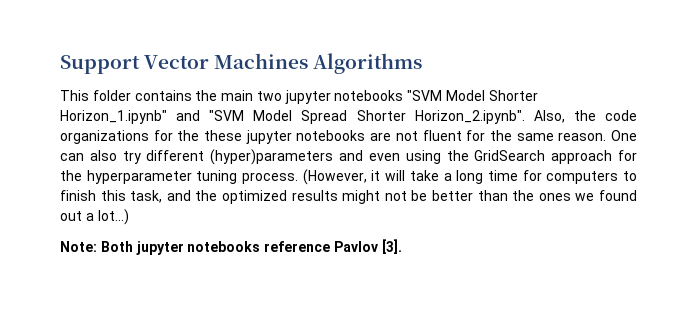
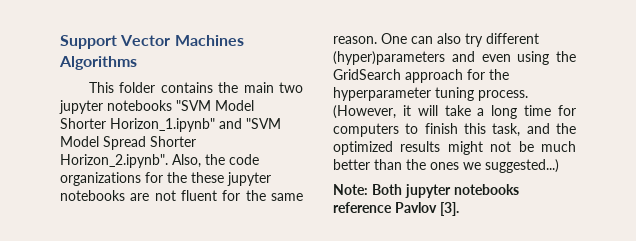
(428, 195) none -> [541,141,576,152] much
[599,190,638,201] [60,209,129,225] found out a lot...) -> [485,159,559,173] suggested...)

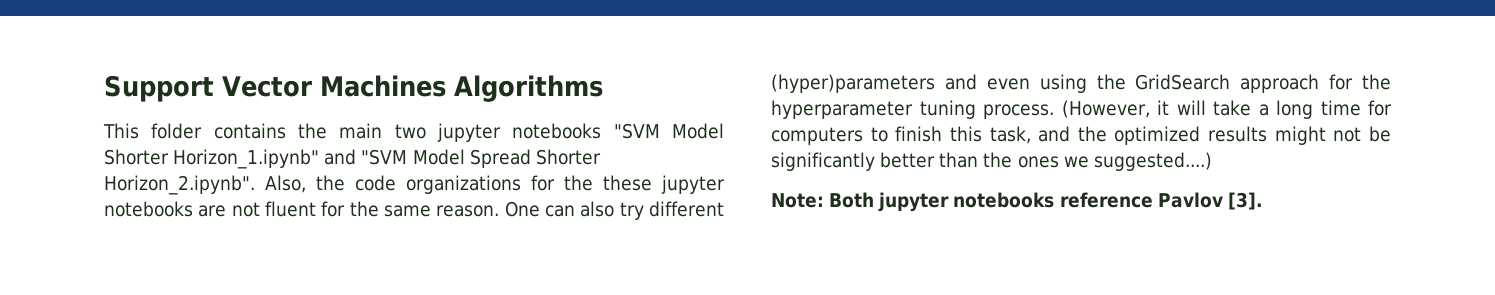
[541,141,576,152] much -> [771,152,875,171] significantly
[485,159,559,173] suggested...) -> [1093,152,1212,171] suggested....)

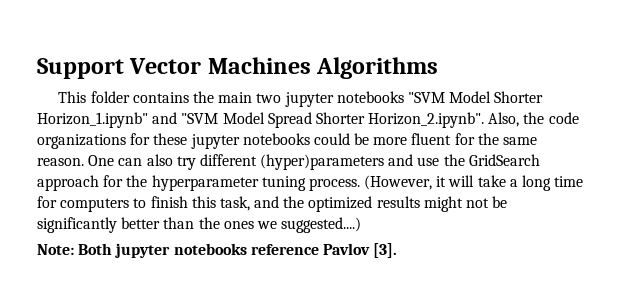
[564,175,593,191] the -> (151, 139) none
[198,202,260,217] are not -> [313,133,408,145] could be more
[986,74,1087,93] even using -> [417,157,440,166] use

